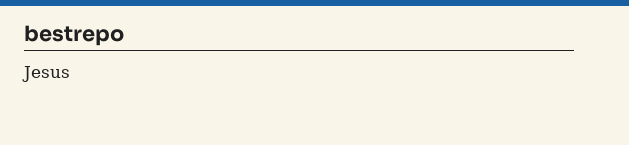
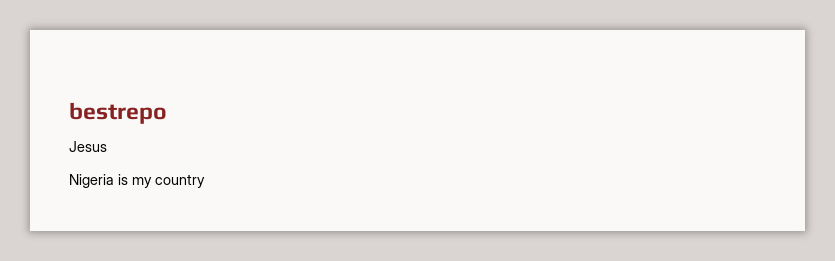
(70, 74) none -> [69,174,205,188] // Nigeria is my country

